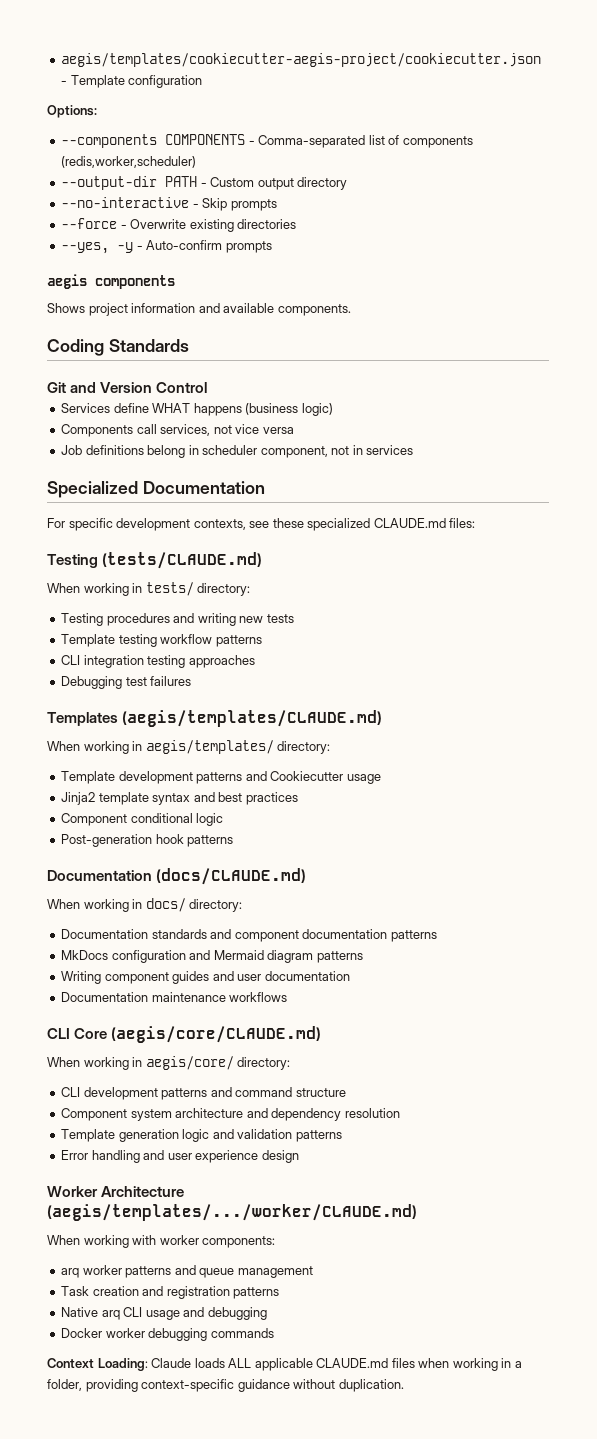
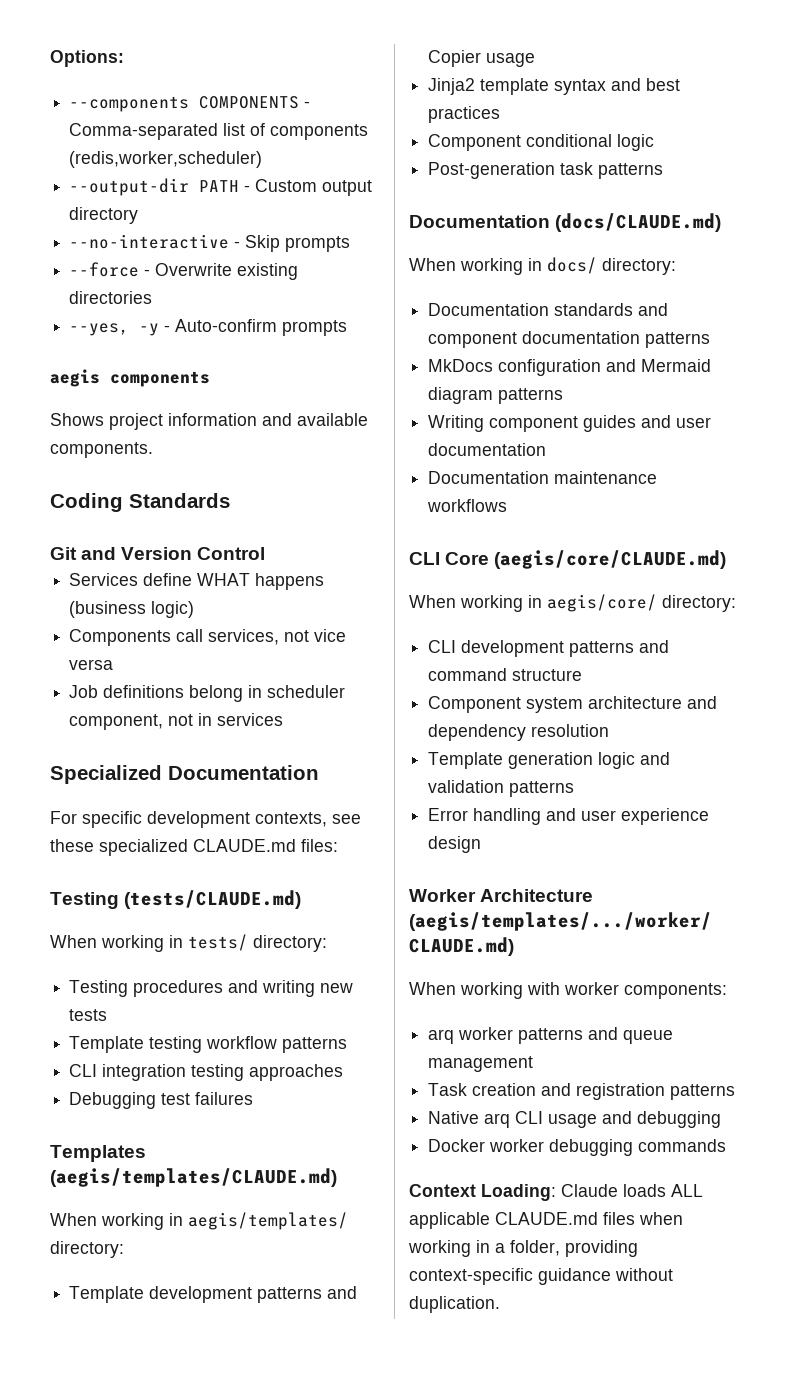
[61,53,542,67] [61,75,203,88] aegis/templates/cookiecutter-aegis-project/cookiecutter.json - Template configuration // -> (50, 58) none
[270,771,344,781] Cookiecutter -> [428,50,482,67] Copier
[155,834,184,844] hook -> [560,162,594,175] task

